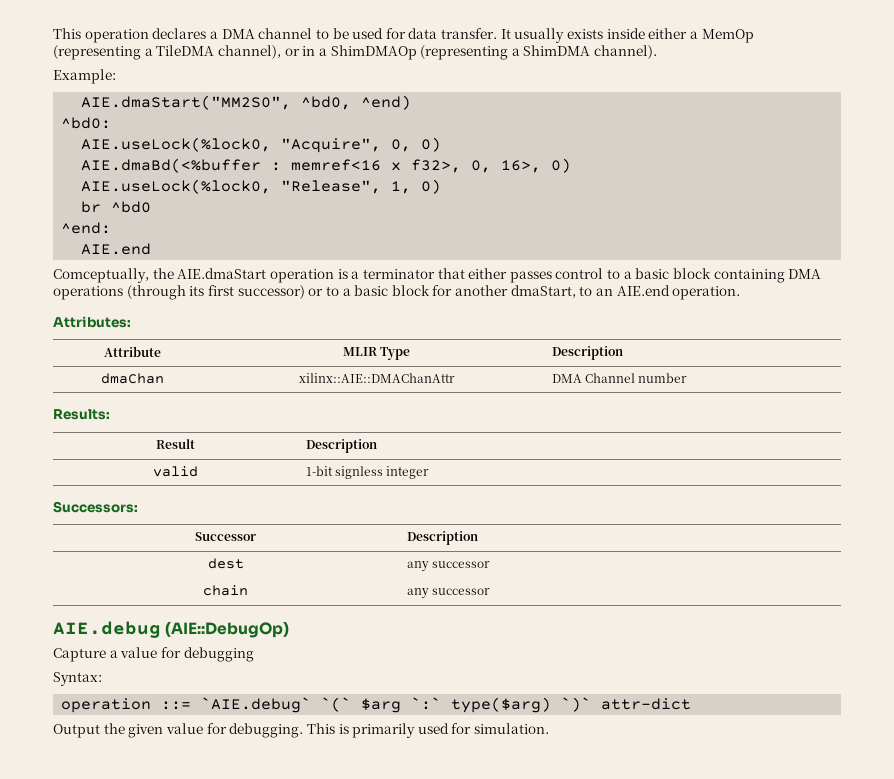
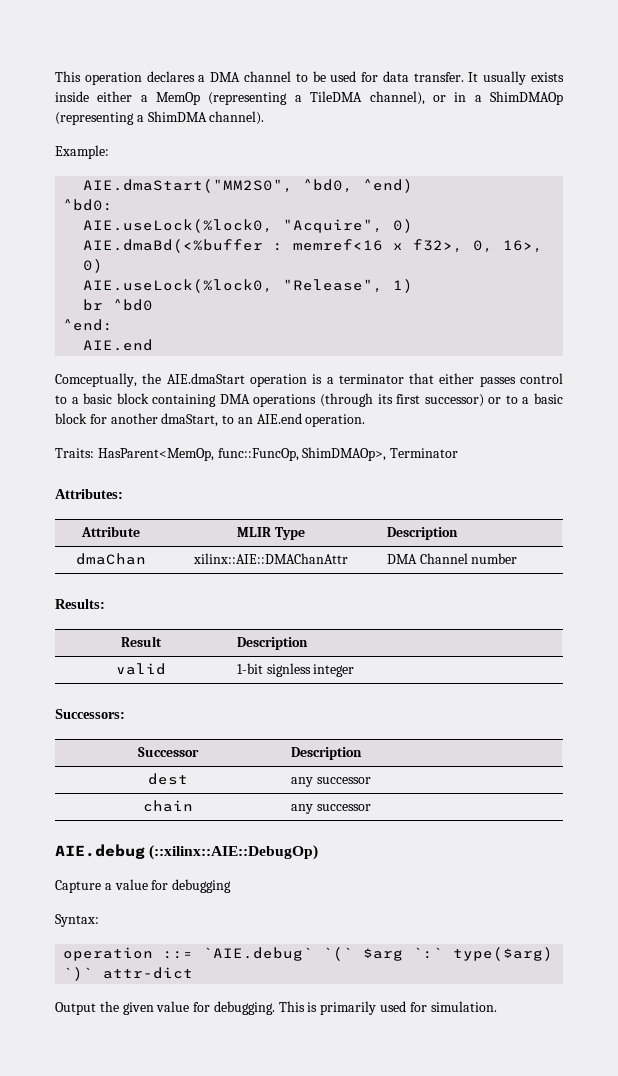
[391,139,412,152] 0, -> (384, 226) none
[391,179,442,194] 1, 0) -> [393,279,414,293] 1)
(741, 293) none -> [55,447,459,461] // Traits: HasParent<MemOp, func::FuncOp, ShimDMAOp>, Terminator
[165,621,290,638] (AIE::DebugOp) -> [149,845,319,860] (::xilinx::AIE::DebugOp)

